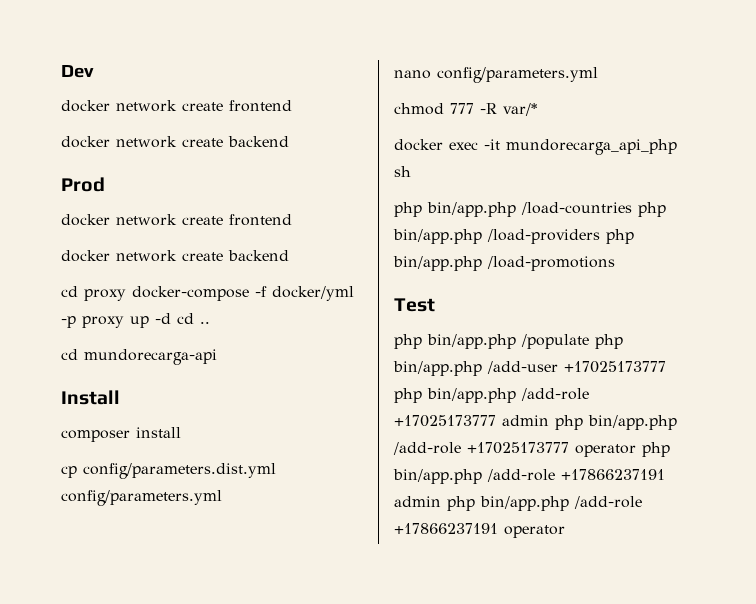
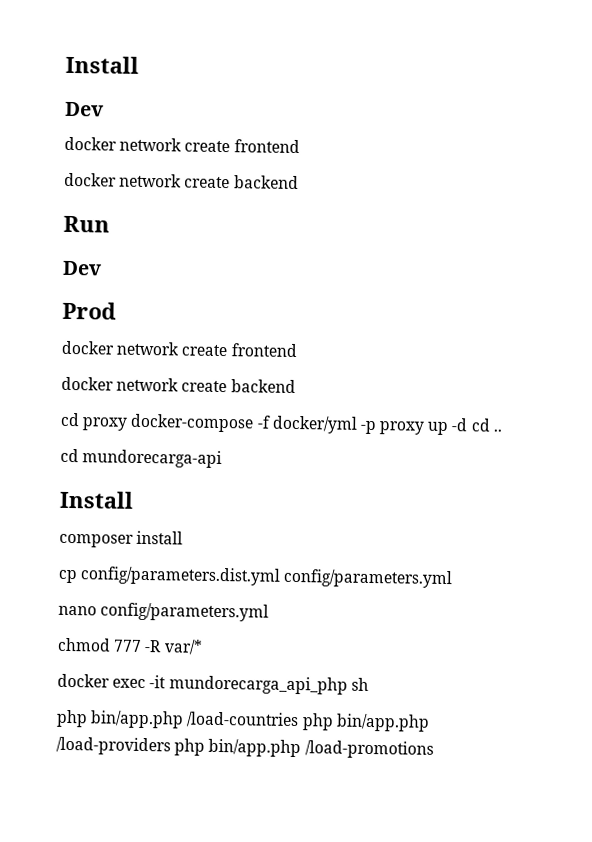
(61, 71) none -> [65,55,139,74] Install //
(289, 141) none -> [63,215,110,233] [62,260,102,276] // Run // Dev
[394,298,435,312] [394,334,623,349] [393,361,666,376] [394,388,589,403] [394,415,677,430] [393,442,670,457] [393,469,665,484] [394,496,642,511] [394,523,565,538] // Test // php bin/app.php /populate php bin/app.php /add-user +17025173777 php bin/app.php /add-role +17025173777 admin php bin/app.php /add-role +17025173777 operator php bin/app.php /add-role +17866237191 admin php bin/app.php /add-role +17866237191 operator -> (434, 749) none

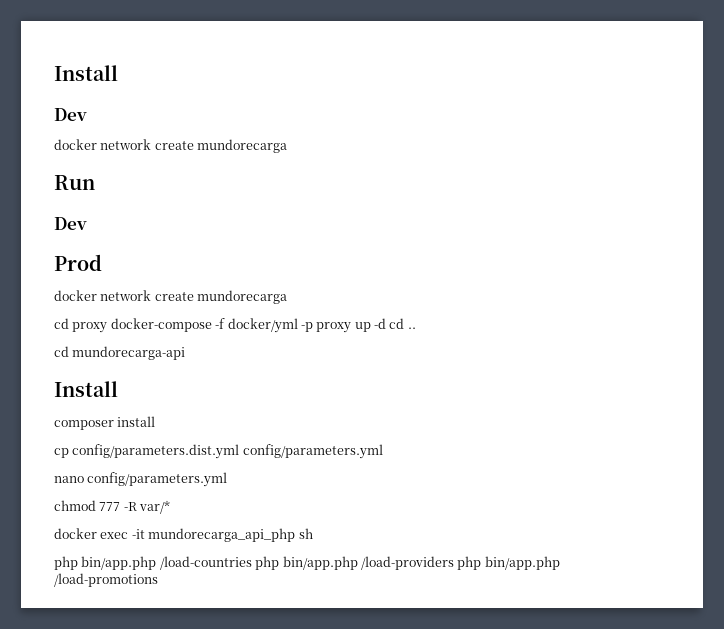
[233,139,300,154] [64,172,299,190] frontend // docker network create backend -> [197,139,288,153] mundorecarga
[230,343,298,358] [61,376,296,393] frontend // docker network create backend -> [197,290,288,304] mundorecarga

